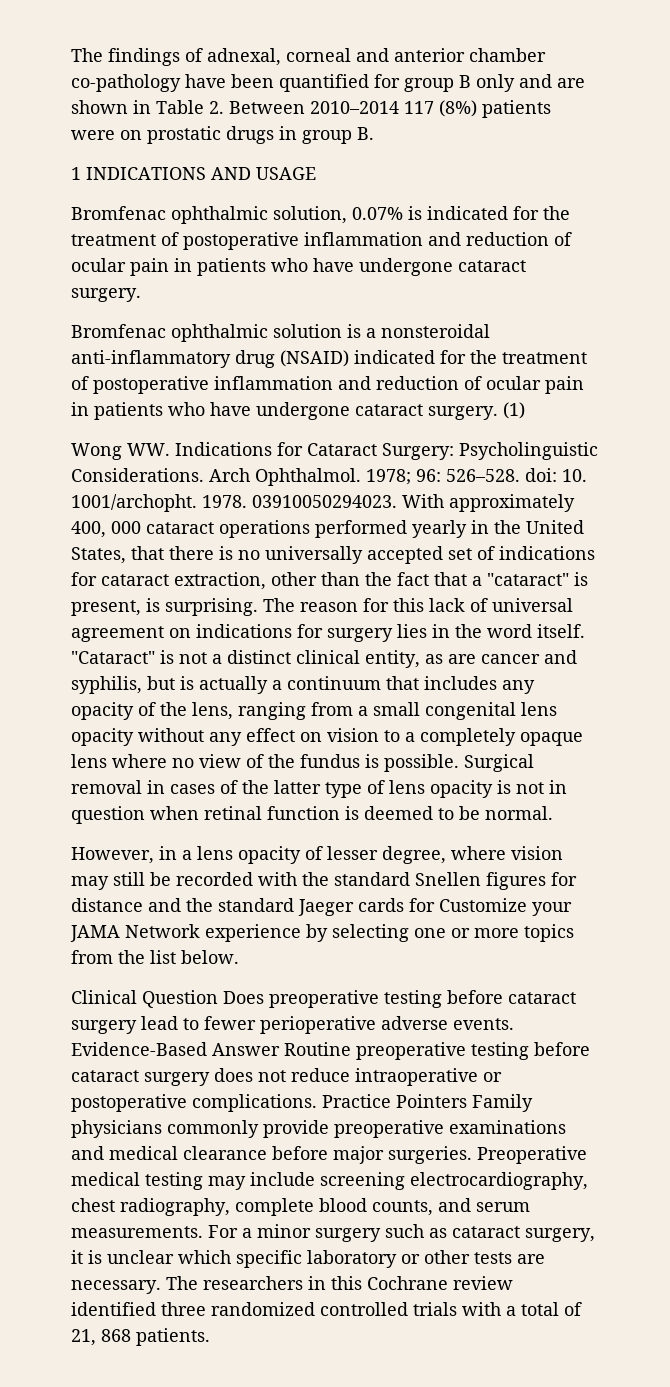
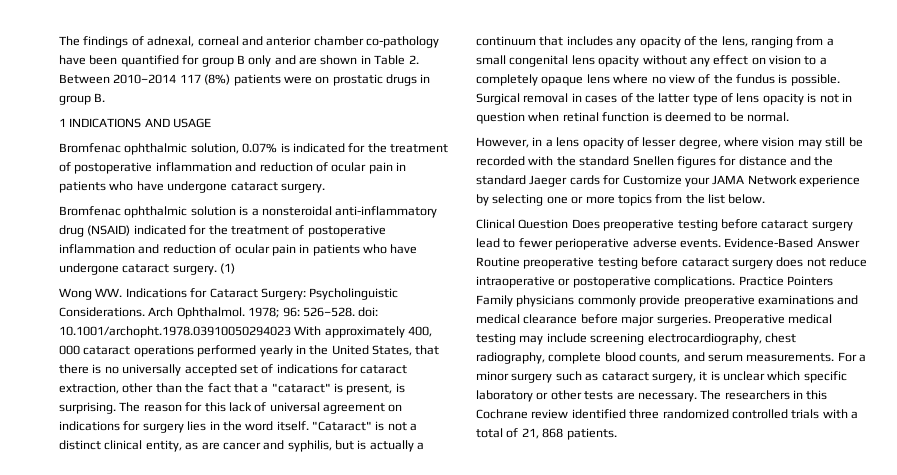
[562,469,587,482] [71,494,397,512] 10. 1001/archopht. 1978. 03910050294023. -> [59,326,291,338] 10.1001/archopht.1978.03910050294023

